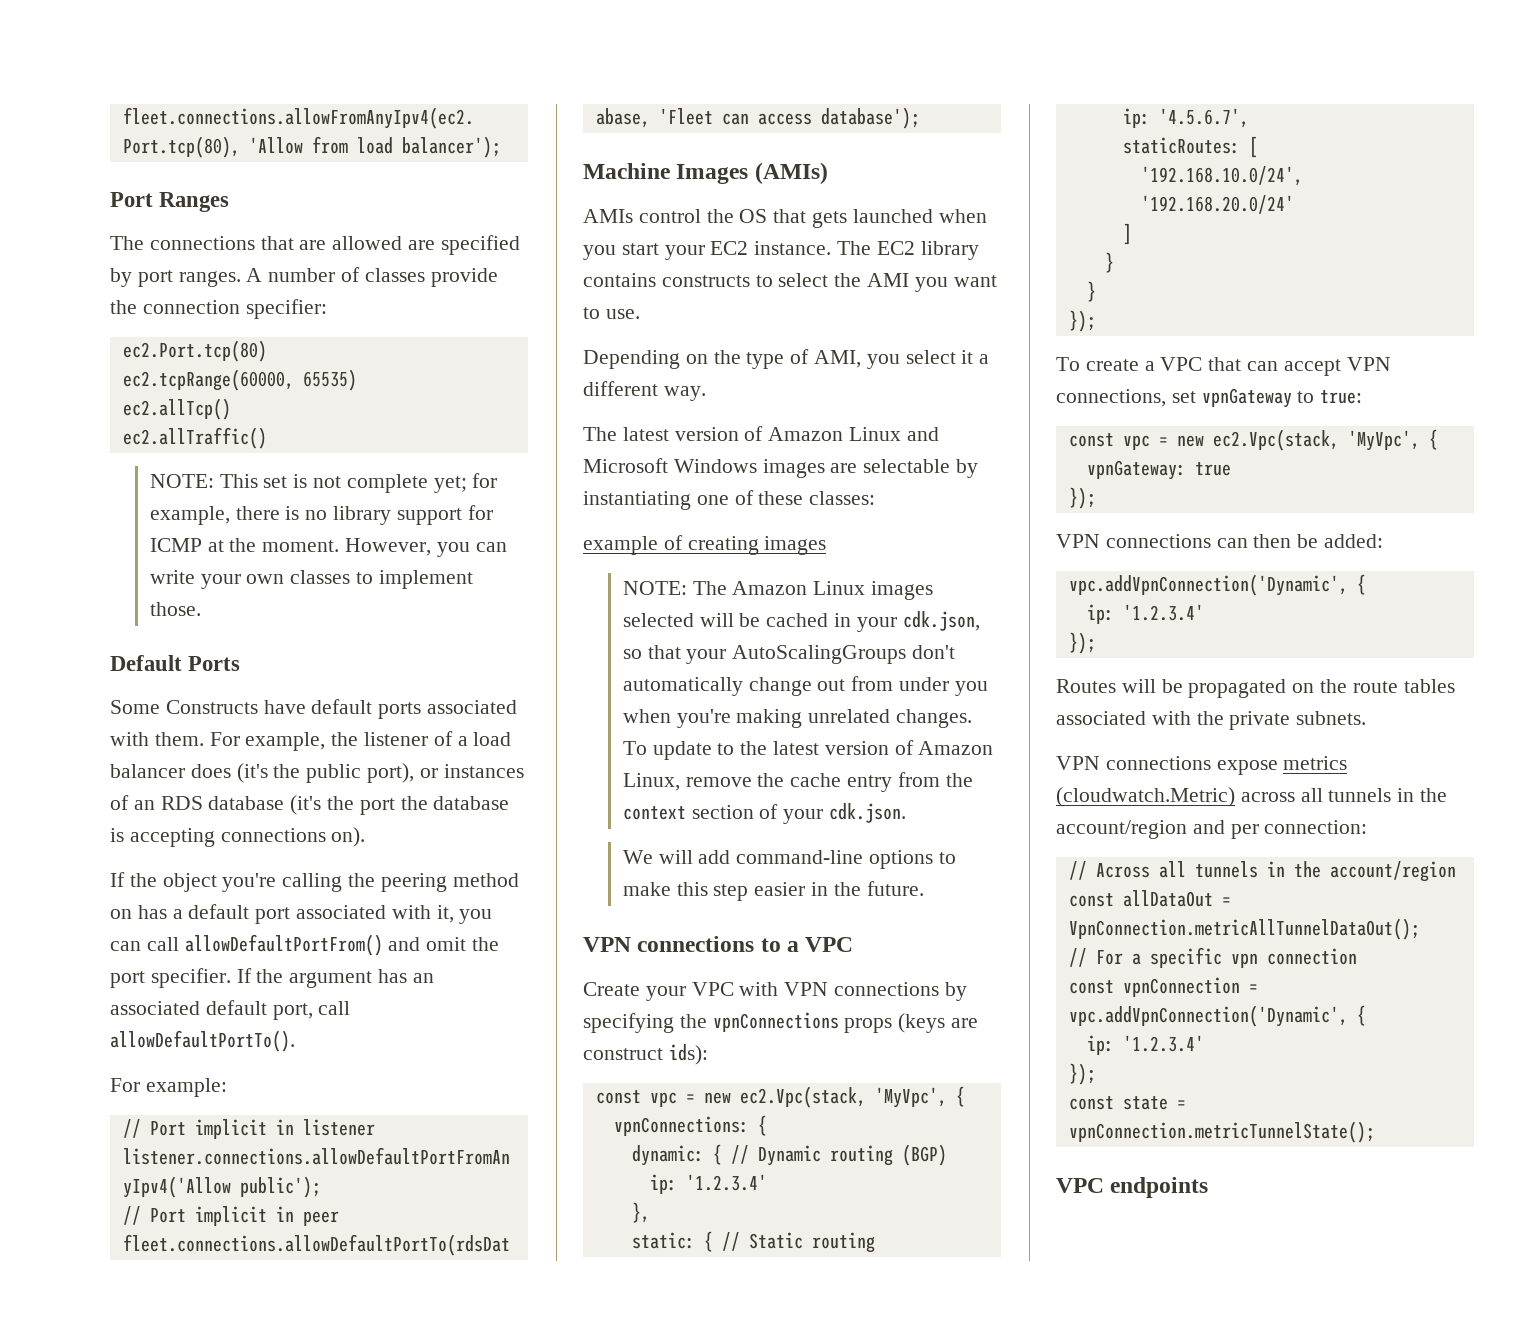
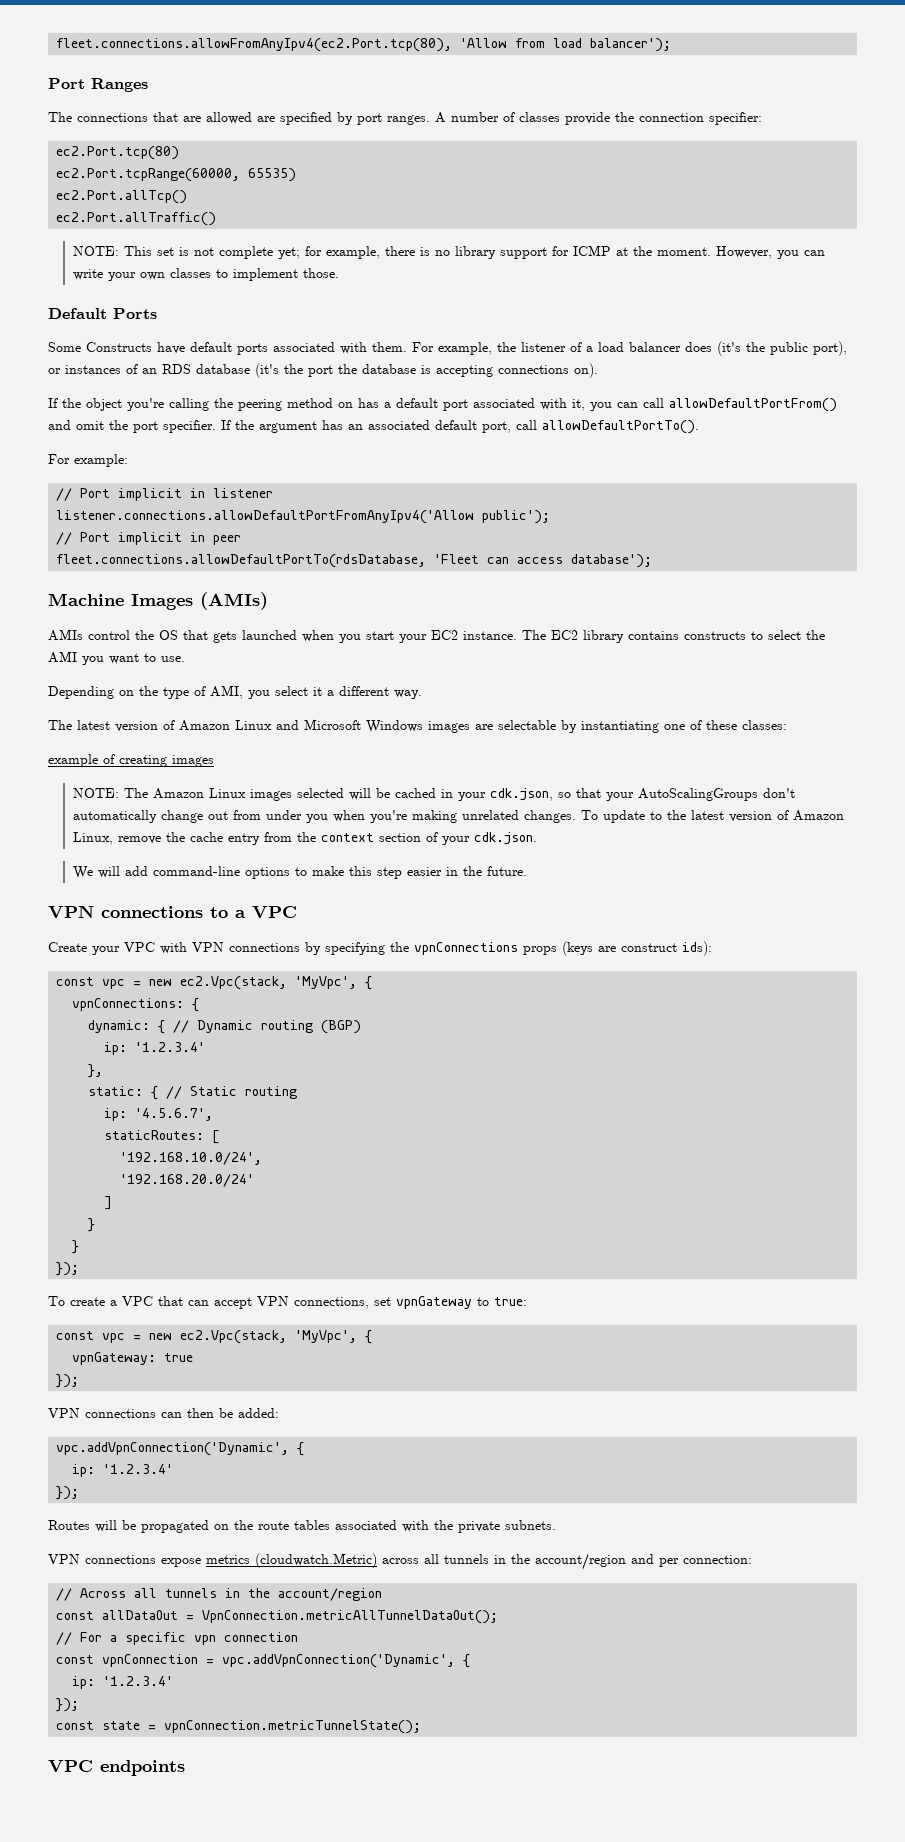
[122,369,294,391] ec2.tcpRange(60000, -> [56,168,241,182] ec2.Port.tcpRange(60000,
[122,398,231,420] [122,427,267,449] ec2.allTcp() // ec2.allTraffic() -> [56,190,188,204] [56,212,217,226] ec2.Port.allTcp() // ec2.Port.allTraffic()

